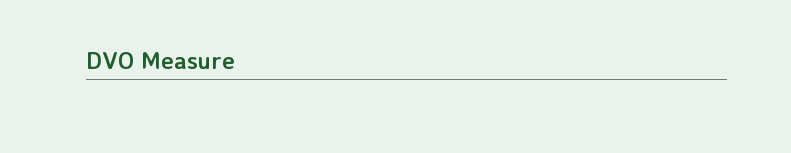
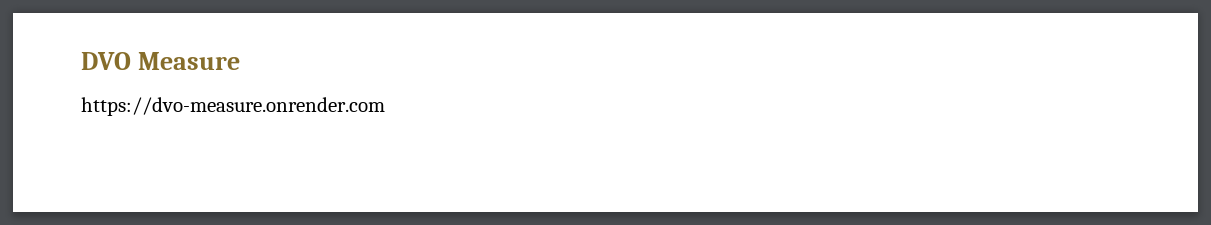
(235, 60) none -> [81,97,385,116] // https://dvo-measure.onrender.com

